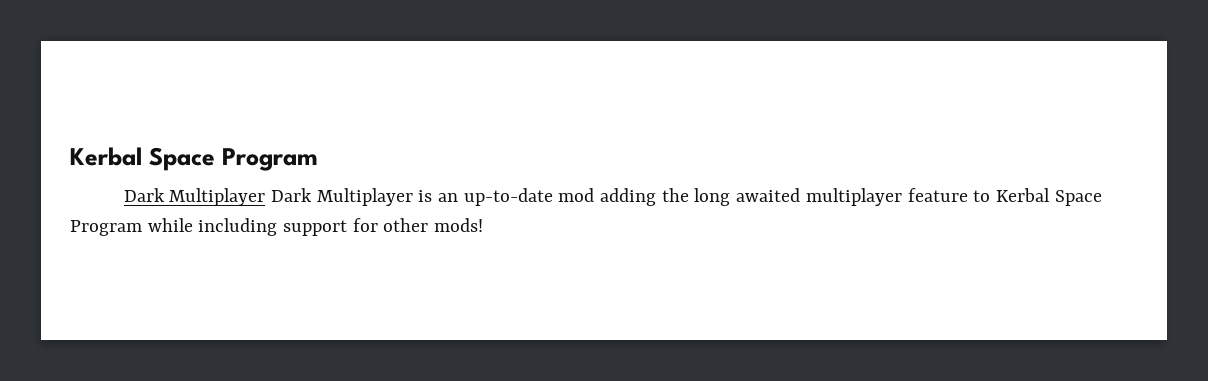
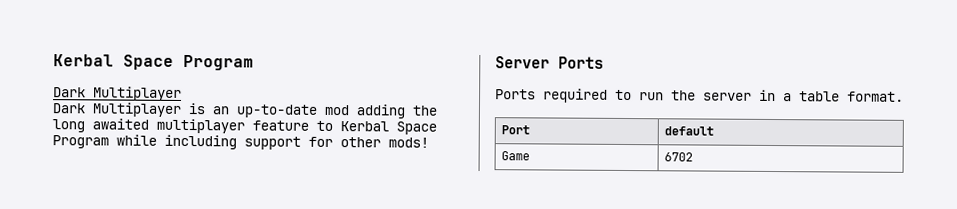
(266, 197) none -> (182, 93) //
(484, 225) none -> [495,56,604,69] [495,88,904,103] [500,125,530,135] [663,126,714,136] [500,151,530,161] [663,152,693,162] // Server Ports // Ports required to run the server in a table format. // Port | default // Game | 6702

